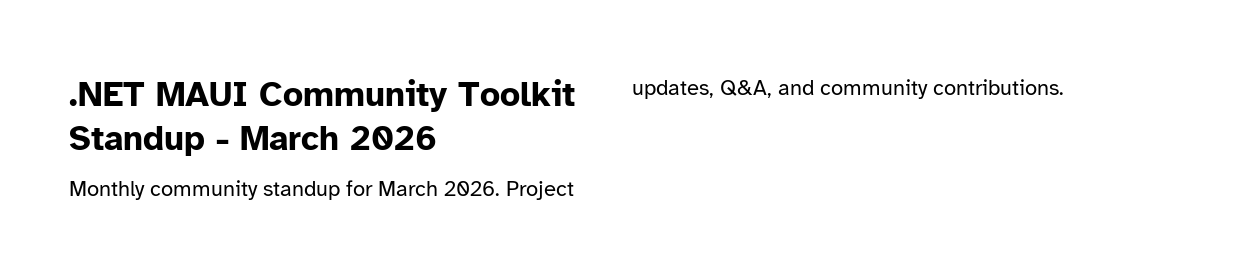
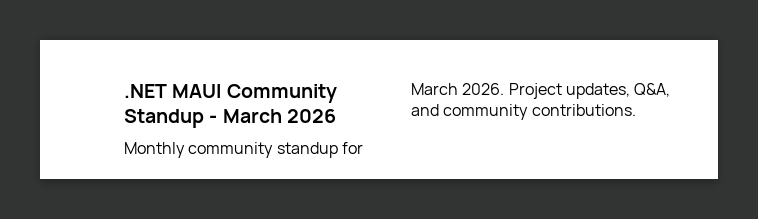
[458,79,575,106] Toolkit -> (337, 93) none

